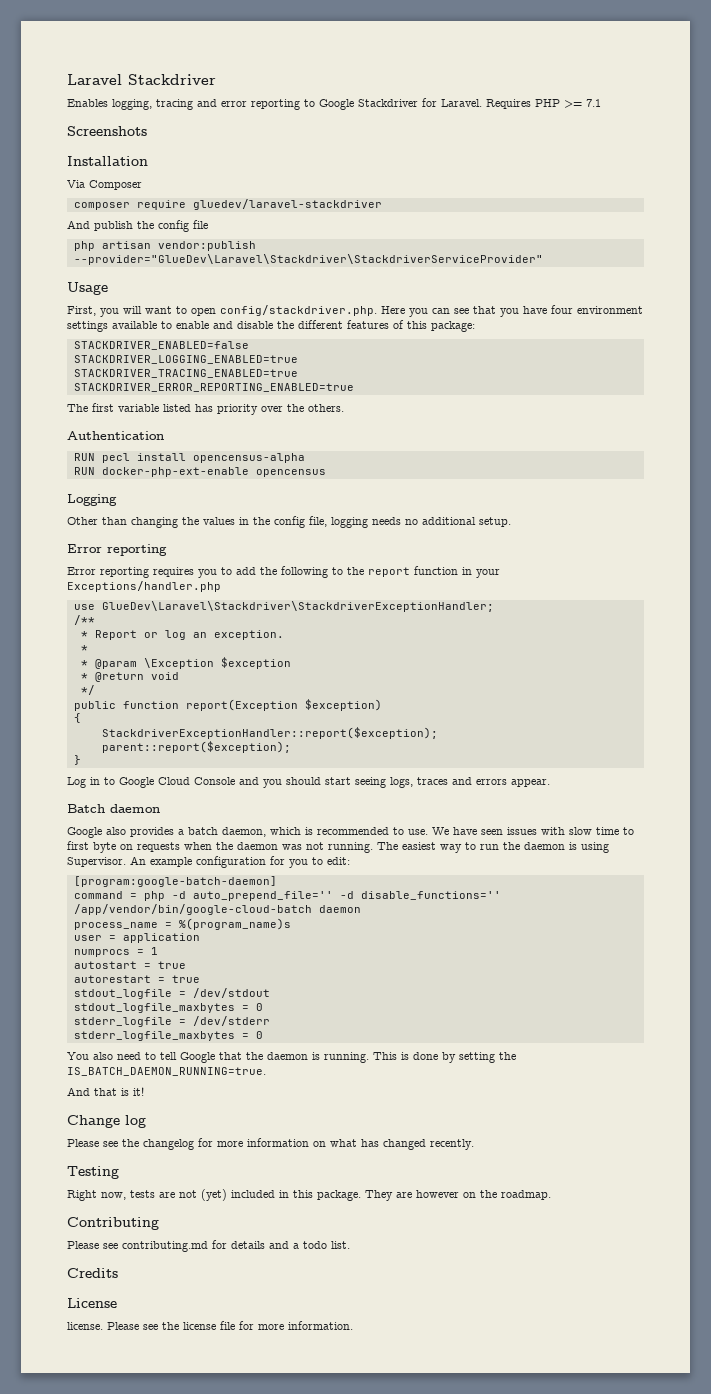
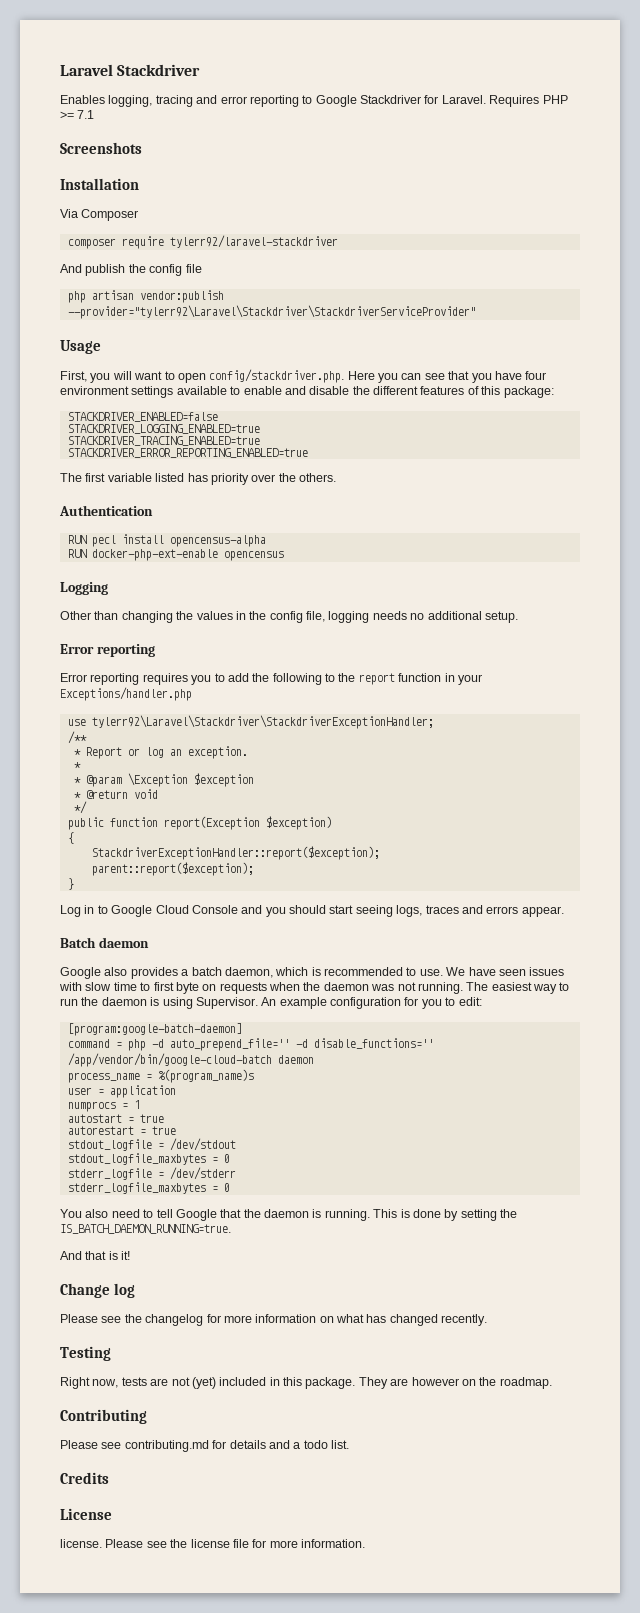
[192,199,382,210] gluedev/laravel-stackdriver -> [169,235,338,248] tylerr92/laravel-stackdriver
[73,254,543,265] --provider="GlueDev\Laravel\Stackdriver\StackdriverServiceProvider" -> [67,305,476,319] --provider="tylerr92\Laravel\Stackdriver\StackdriverServiceProvider"
[101,601,494,612] GlueDev\Laravel\Stackdriver\StackdriverExceptionHandler; -> [91,715,434,729] tylerr92\Laravel\Stackdriver\StackdriverExceptionHandler;

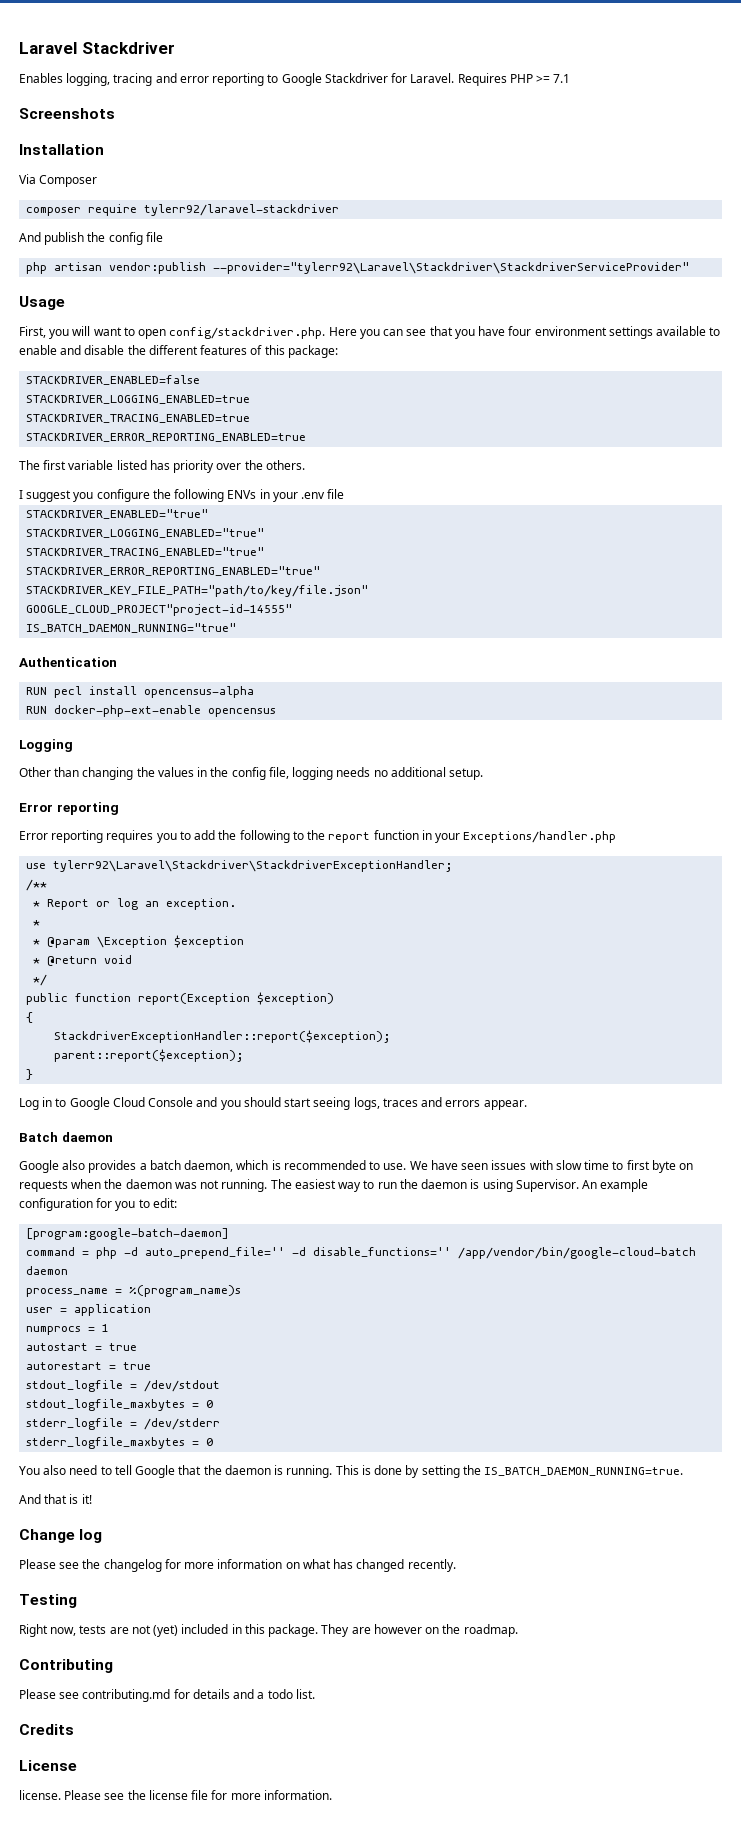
(336, 477) none -> [19,489,345,502] [26,509,209,519] [26,528,265,538] [26,547,265,557] [26,566,321,576] [26,585,369,597] [26,604,293,616] [26,623,237,633] // I suggest you configure the following ENVs in your .env file // STACKDRIVER_ENABLED="true" // STACKDRIVER_LOGGING_ENABLED="true" // STACKDRIVER_TRACING_ENABLED="true" // STACKDRIVER_ERROR_REPORTING_ENABLED="true" // STACKDRIVER_KEY_FILE_PATH="path/to/key/file.json" // GOOGLE_CLOUD_PROJECT"project-id-14555" // IS_BATCH_DAEMON_RUNNING="true"

